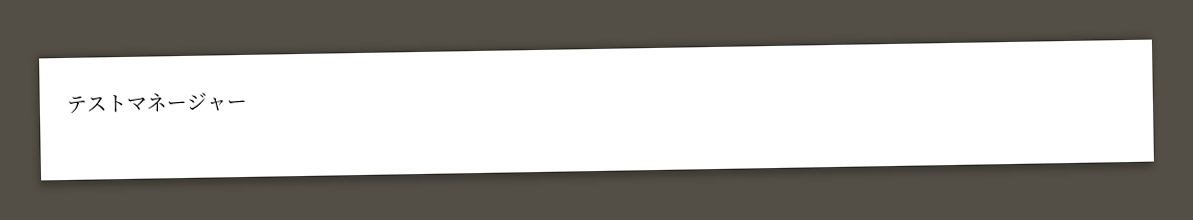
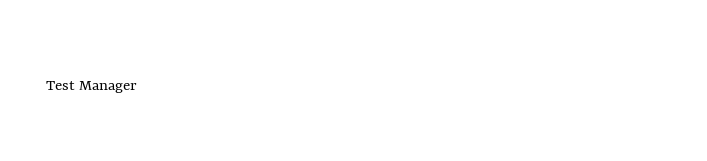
[66,92,247,114] テストマネージャー -> [46,81,138,93] Test Manager

